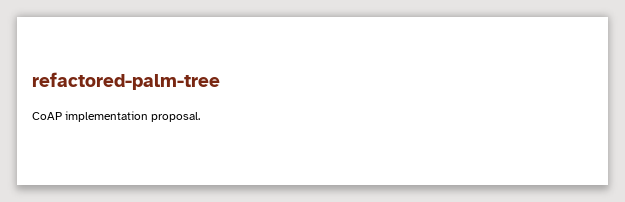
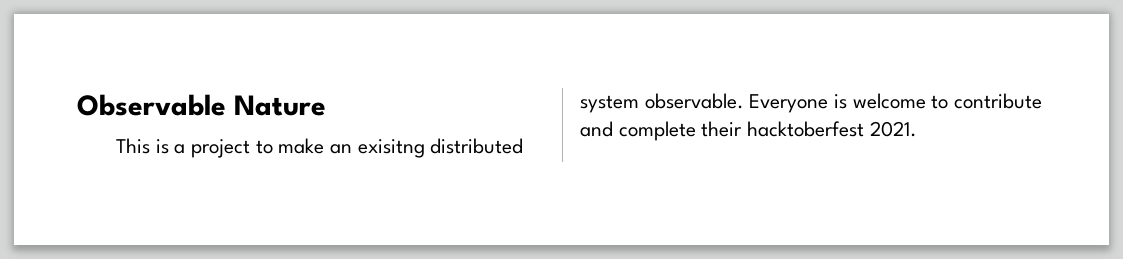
[32,72,220,90] [32,111,201,122] refactored-palm-tree // CoAP implementation proposal. -> [77,94,326,116] [115,138,524,158] [580,93,1043,113] [580,121,917,141] Observable Nature // This is a project to make an exisitng distributed system observable. Everyone is welcome to contribute and complete their hacktoberfest 2021.

